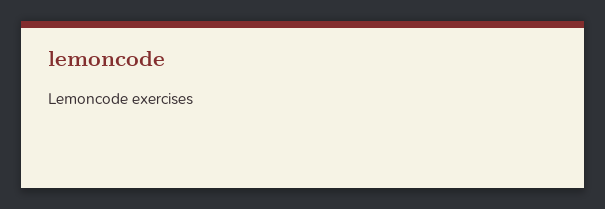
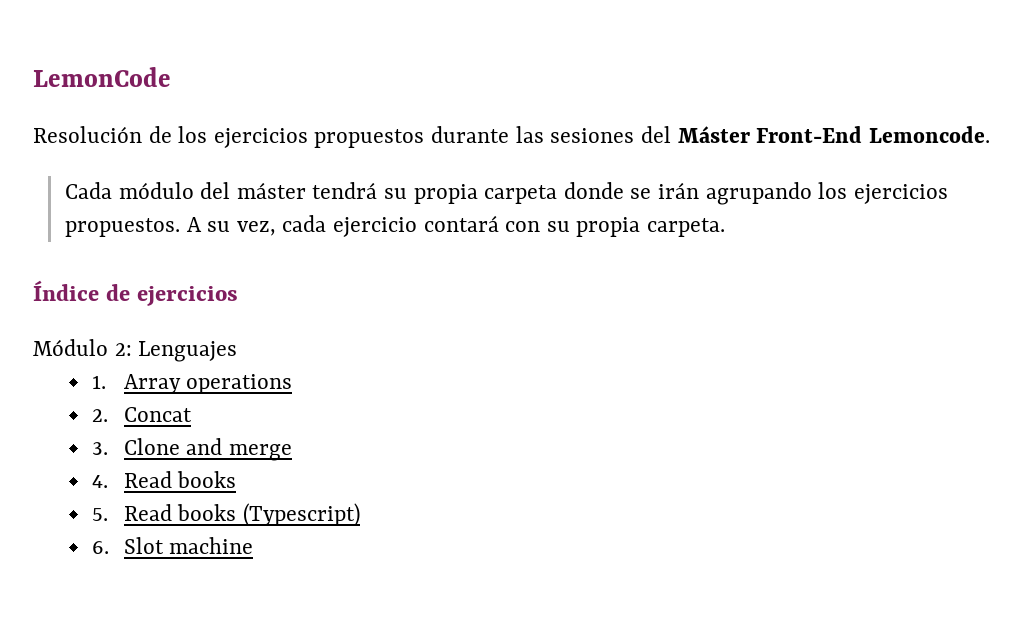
[48,51,165,66] [48,93,194,105] lemoncode // Lemoncode exercises -> [33,67,171,87] [33,126,990,148] [64,182,948,205] [64,215,726,237] [33,280,238,306] [33,339,238,362] [91,374,293,394] [91,407,192,422] [91,438,293,461] [91,471,237,488] [91,503,361,527] [91,537,254,554] LemonCode // Resolución de los ejercicios propuestos durante las sesiones del Máster Front-End Lemoncode. // Cada módulo del máster tendrá su propia carpeta donde se irán agrupando los ejercicios propuestos. A su vez, cada ejercicio contará con su propia carpeta. // Índice de ejercicios // Módulo 2: Lenguajes // 1. Array operations // 2. Concat // 3. Clone and merge // 4. Read books // 5. Read books (Typescript) // 6. Slot machine

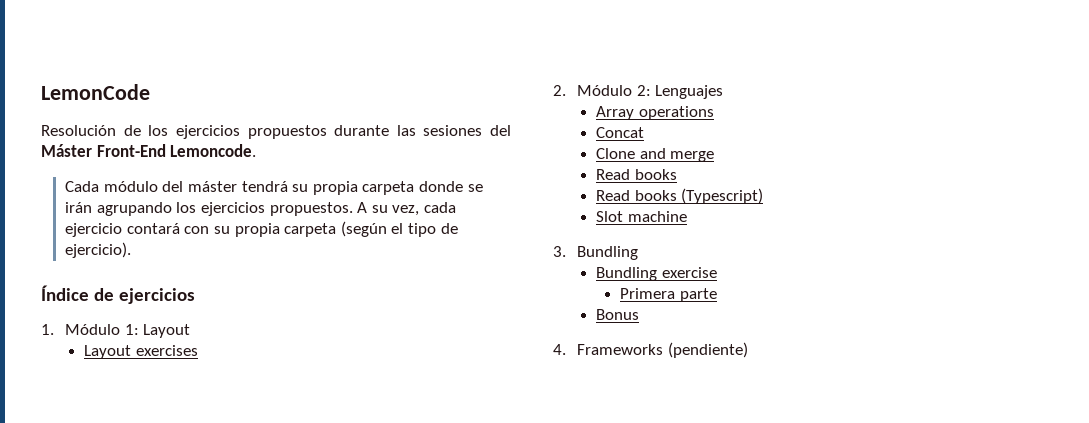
[647,218,726,237] [33,280,238,306] carpeta. // Índice de ejercicios // -> [284,221,458,237] [65,242,132,258] [41,285,195,304] [41,324,191,338] [83,345,198,359] [553,85,566,96] carpeta (según el tipo de ejercicio). // Índice de ejercicios // 1. Módulo 1: Layout // Layout exercises // 2.
[91,375,106,389] 1. -> (724, 92) none
[91,409,108,422] 2. -> (714, 113) none
[91,442,108,455] 3. -> (644, 132) none
[91,475,108,488] 4. -> (715, 156) none
[91,508,108,521] 5. -> (677, 174) none
[91,541,109,554] 6. -> (764, 196) none
(254, 545) none -> [553,246,639,260] [595,267,717,281] [620,288,717,302] [595,309,639,320] [553,342,748,358] // 3. Bundling // Bundling exercise // Primera parte // Bonus // 4. Frameworks (pendiente)

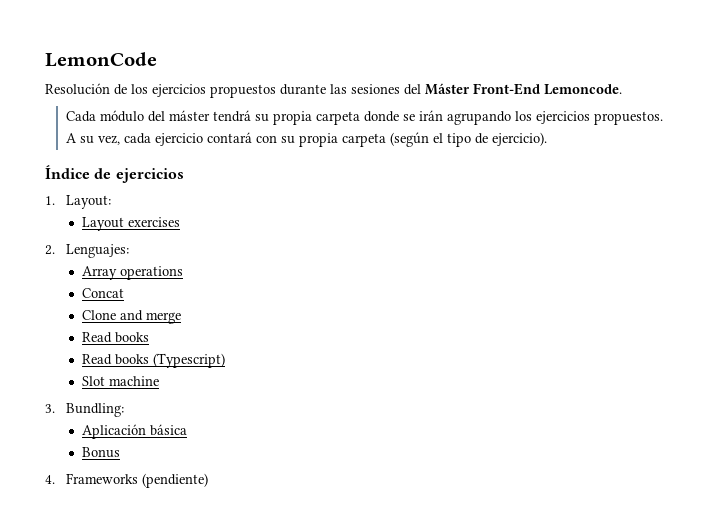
[65,324,191,338] Módulo 1: Layout -> [66,195,112,209] Layout:
[577,85,724,99] Módulo 2: Lenguajes -> [66,244,130,258] Lenguajes:
[577,246,639,260] [595,267,717,281] [620,288,717,302] Bundling // Bundling exercise // Primera parte -> [66,403,125,417] [82,424,188,439] Bundling: // Aplicación básica

